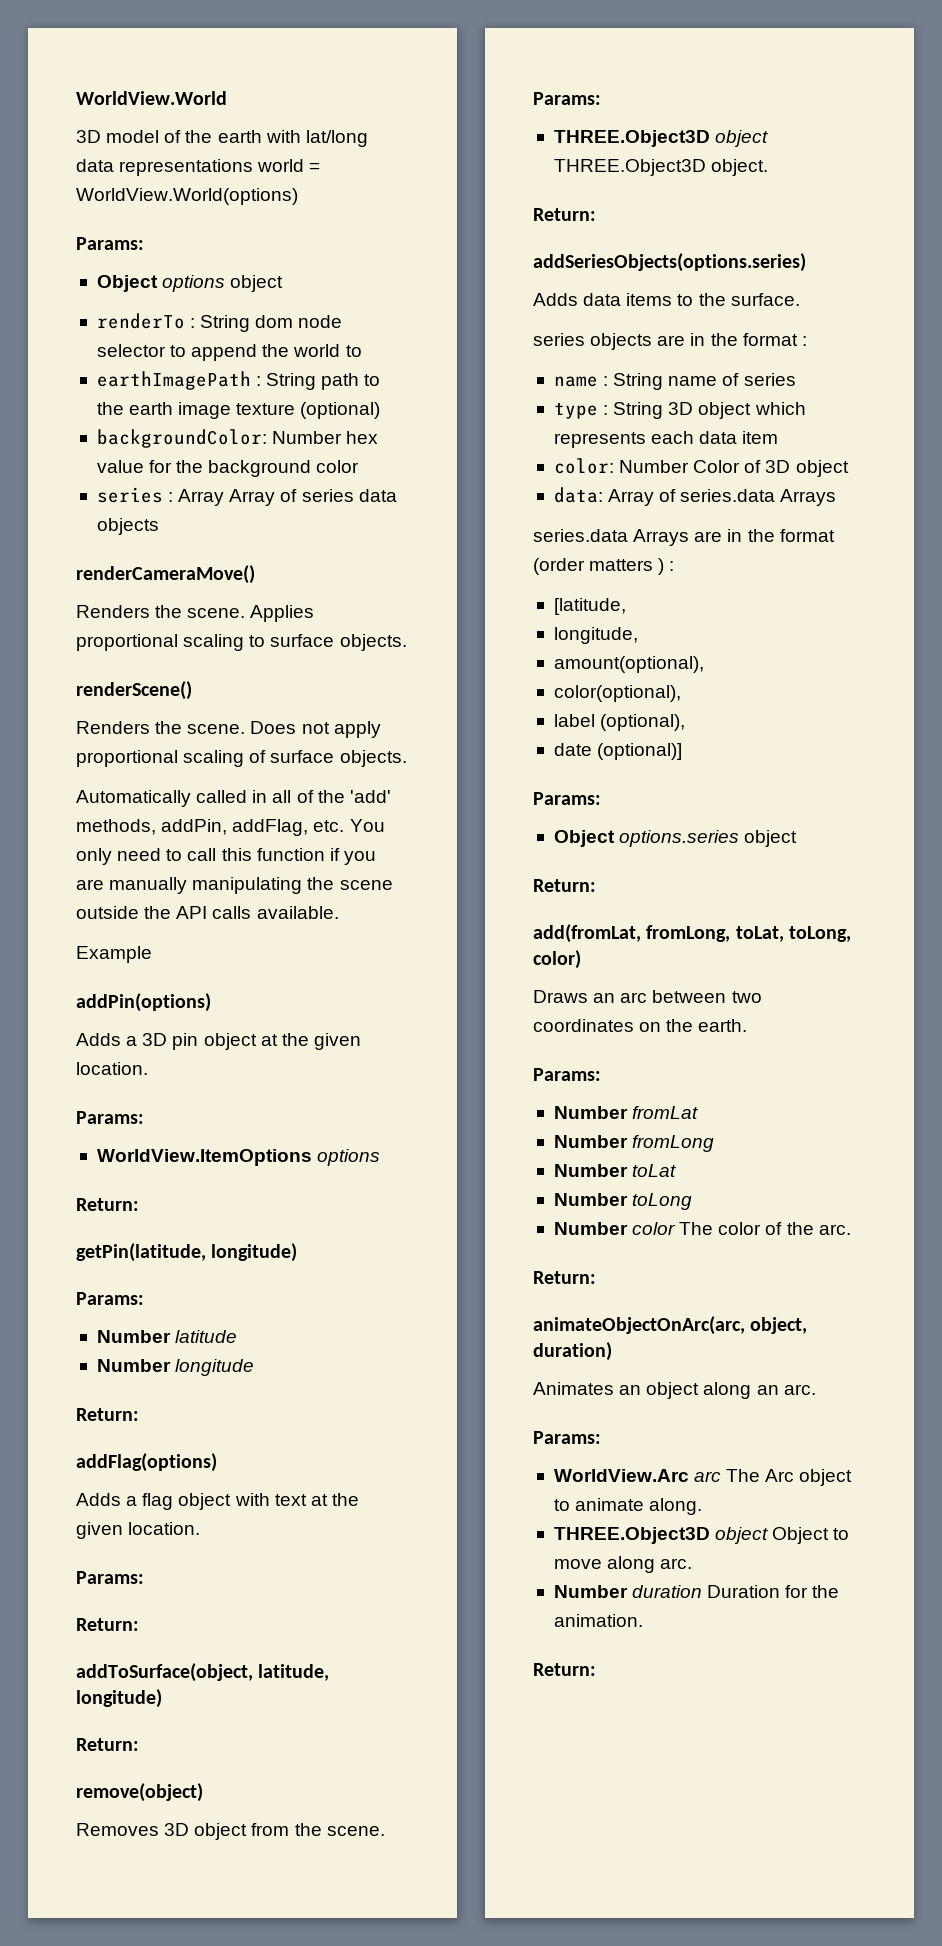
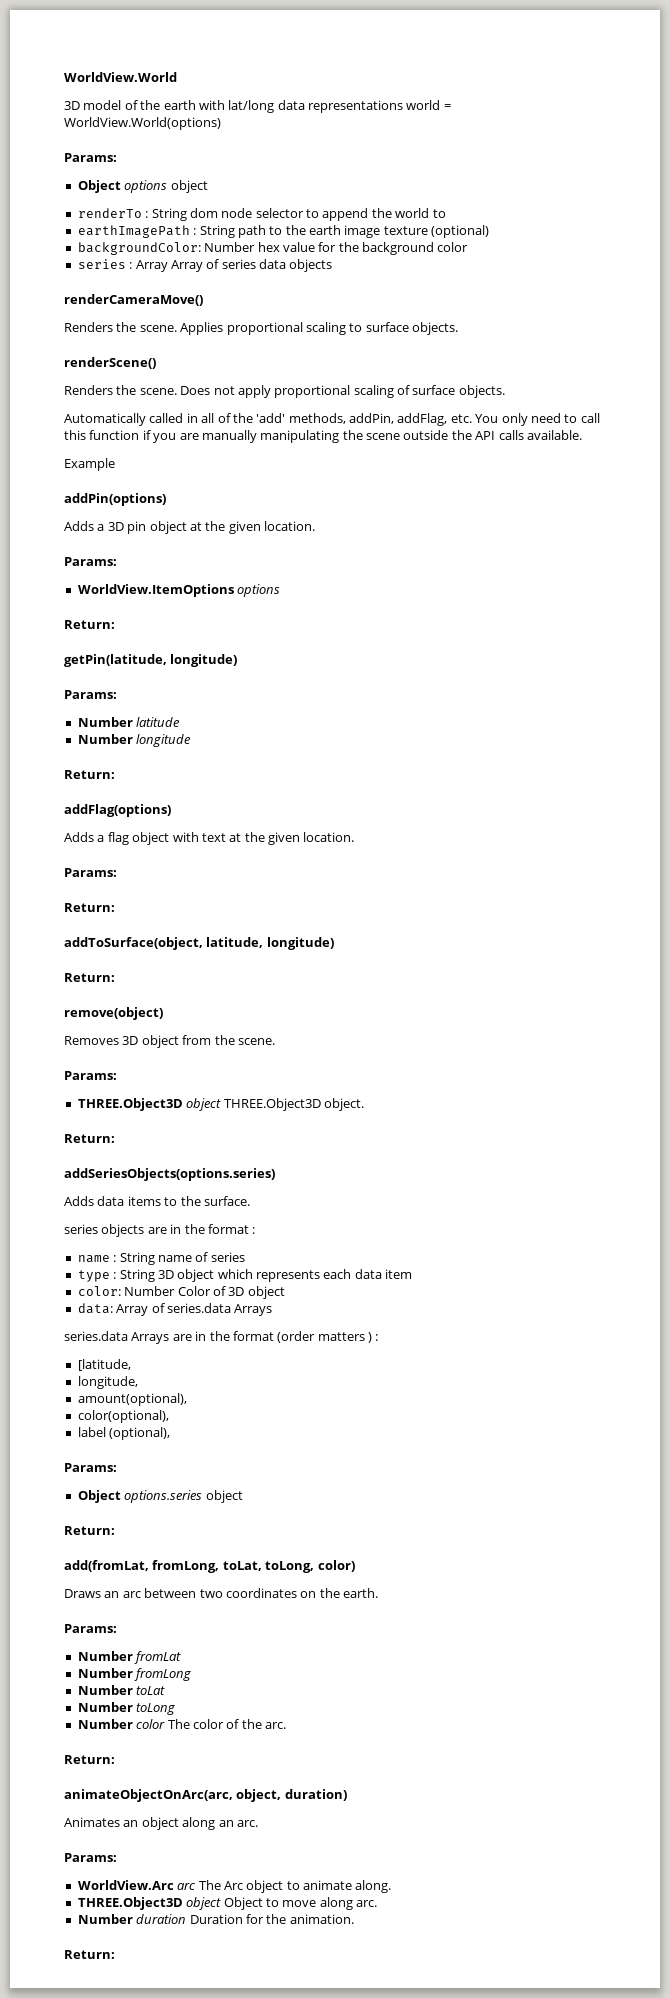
[553,743,683,760] // date (optional)] -> (171, 1433) none

